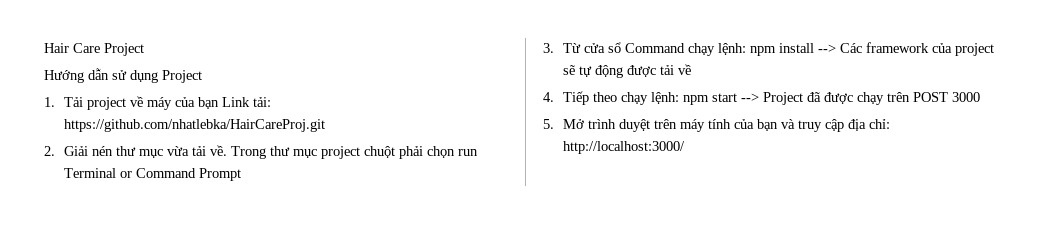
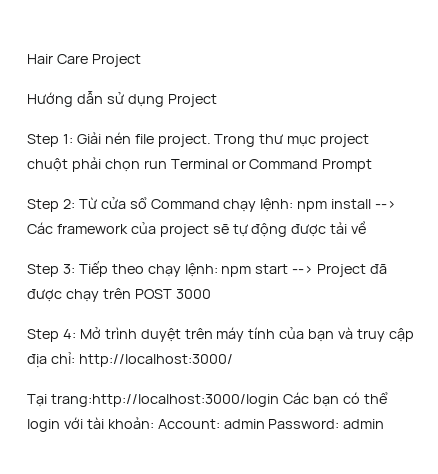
[44,96,271,110] [63,119,325,132] [44,145,227,158] 1. Tải project về máy của bạn Link tải: https://github.com/nhatlebka/HairCareProj.git // 2. Giải nén thư mục vừa tải về. -> [27,132,211,147] Step 1: Giải nén file project.
[543,43,554,53] 3. -> [27,199,75,212] Step 2:
[543,92,554,102] 4. -> [27,264,75,277] Step 3:
[543,119,554,129] 5. -> [27,329,76,342] Step 4:
(685, 147) none -> [27,392,388,407] [27,417,385,432] // Tại trang:http://localhost:3000/login Các bạn có thể login với tài khoản: Account: admin Password: admin

